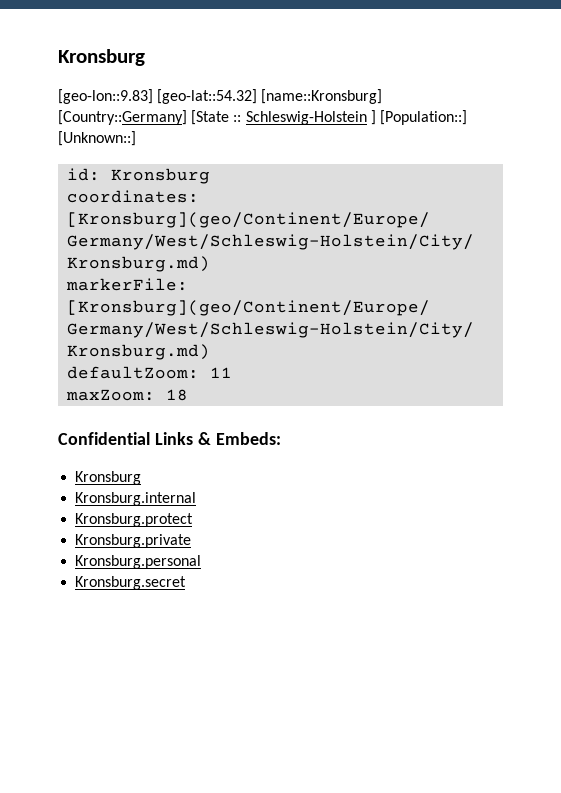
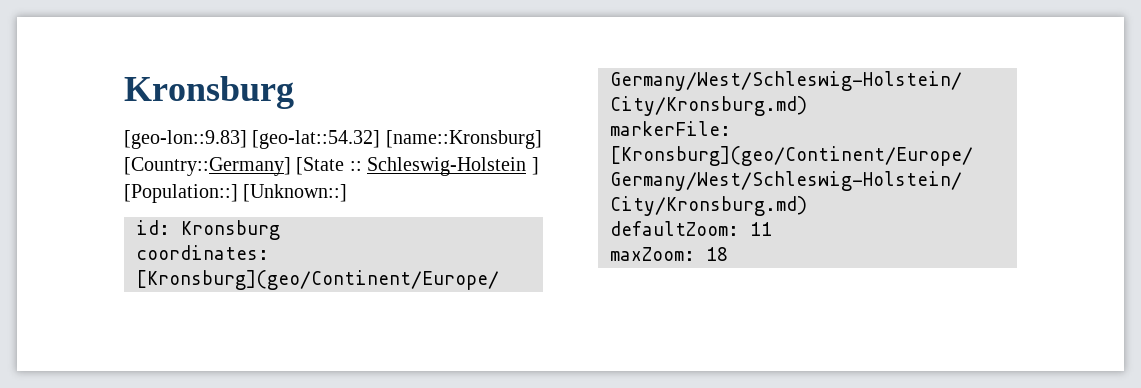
[58,432,281,445] [75,471,142,485] [75,492,197,506] [75,513,194,527] [75,534,192,548] [75,555,202,569] [75,576,187,590] // Confidential Links & Embeds: // Kronsburg // Kronsburg.internal // Kronsburg.protect // Kronsburg.private // Kronsburg.personal // Kronsburg.secret -> (728, 254) none

